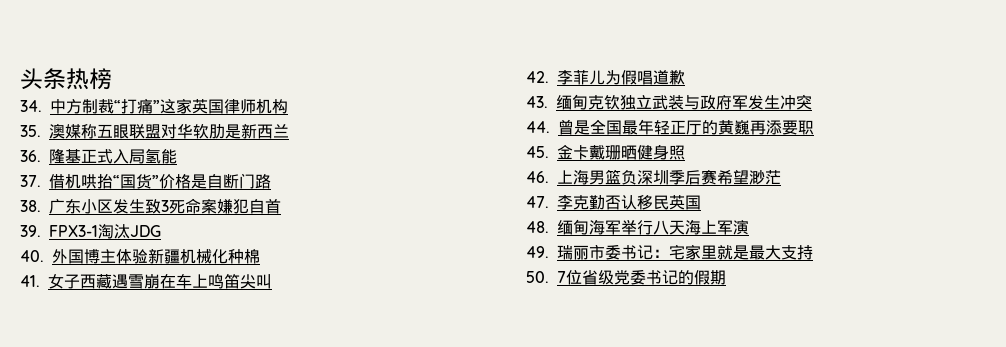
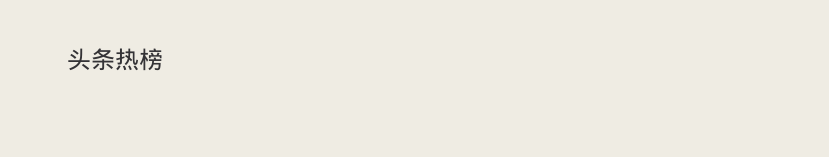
[20,98,288,114] [20,123,289,139] [20,148,177,164] [20,173,271,189] [20,198,281,214] [20,224,161,239] [20,248,260,264] [20,273,272,289] [526,70,685,85] [526,94,812,110] [526,119,814,135] [526,144,685,160] [526,169,781,185] [526,195,701,210] [526,219,749,235] [526,244,813,260] [526,270,726,285] // 34.中方制裁“打痛”这家英国律师机构 // 35.澳媒称五眼联盟对华软肋是新西兰 // 36.隆基正式入局氢能 // 37.借机哄抬“国货”价格是自断门路 // 38.广东小区发生致3死命案嫌犯自首 // 39. FPX3-1淘汰JDG // 40.外国博主体验新疆机械化种棉 // 41.女子西藏遇雪崩在车上鸣笛尖叫 // 42.李菲儿为假唱道歉 // 43.缅甸克钦独立武装与政府军发生冲突 // 44.曾是全国最年轻正厅的黄巍再添要职 // 45.金卡戴珊晒健身照 // 46.上海男篮负深圳季后赛希望渺茫 // 47.李克勤否认移民英国 // 48.缅甸海军举行八天海上军演 // 49.瑞丽市委书记：宅家里就是最大支持 // 50. 7位省级党委书记的假期 -> (163, 59) none

